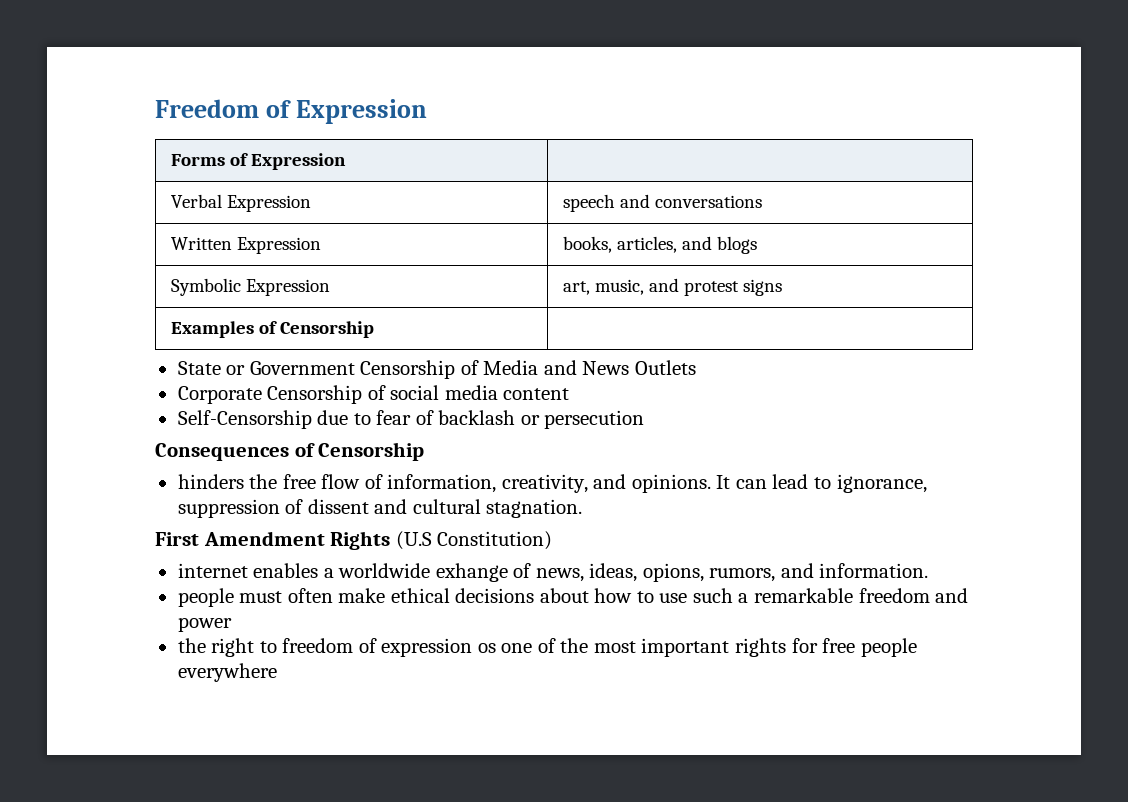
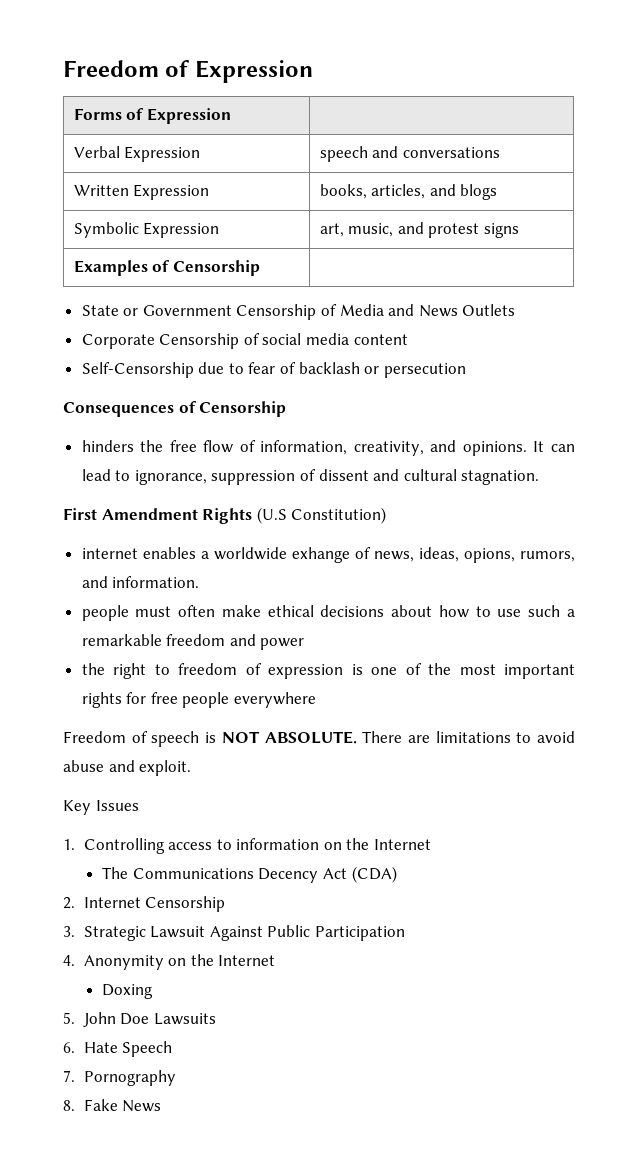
[477,643,496,653] os -> [351,664,363,675] is
(277, 672) none -> [63,731,575,747] [63,760,192,776] [63,800,139,815] [63,838,432,854] [102,866,397,883] [63,896,226,912] [63,925,405,941] [63,954,276,970] [102,984,154,999] [63,1012,216,1027] [63,1041,173,1057] [63,1070,176,1086] [63,1099,162,1112] // Freedom of speech is NOT ABSOLUTE. There are limitations to avoid abuse and exploit. // Key Issues // 1. Controlling access to information on the Internet // The Communications Decency Act (CDA) // 2. Internet Censorship // 3. Strategic Lawsuit Against Public Participation // 4. Anonymity on the Internet // Doxing // 5. John Doe Lawsuits // 6. Hate Speech // 7. Pornography // 8. Fake News

